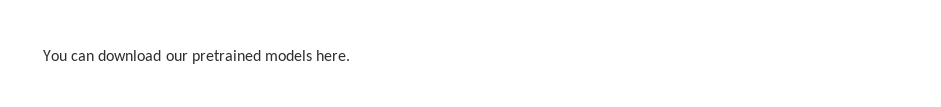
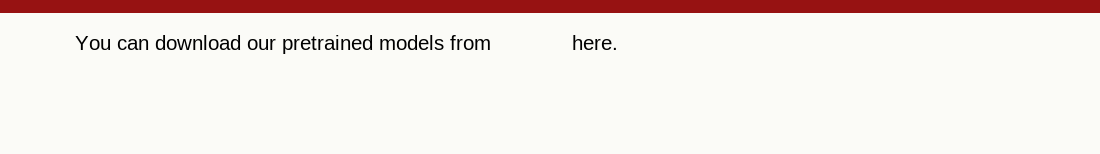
(312, 55) none -> [450,35,491,50] from

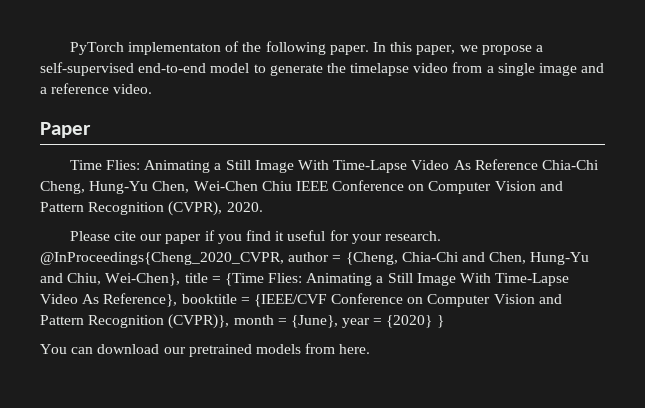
(75, 43) none -> [69,41,543,55] [40,62,605,76] [40,83,153,94] [40,122,91,138] [69,159,599,173] [40,180,563,194] [40,201,263,216] [69,230,441,244] [40,252,590,265] [40,273,570,286] [40,293,562,307] [40,314,444,329] PyTorch implementaton of the following paper. In this paper, we propose a self-supervised end-to-end model to generate the timelapse video from a single image and a reference video. // Paper // Time Flies: Animating a Still Image With Time-Lapse Video As Reference Chia-Chi Cheng, Hung-Yu Chen, Wei-Chen Chiu IEEE Conference on Computer Vision and Pattern Recognition (CVPR), 2020. // Please cite our paper if you find it useful for your research. @InProceedings{Cheng_2020_CVPR, author = {Cheng, Chia-Chi and Chen, Hung-Yu and Chiu, Wei-Chen}, title = {Time Flies: Animating a Still Image With Time-Lapse Video As Reference}, booktitle = {IEEE/CVF Conference on Computer Vision and Pattern Recognition (CVPR)}, month = {June}, year = {2020} } //

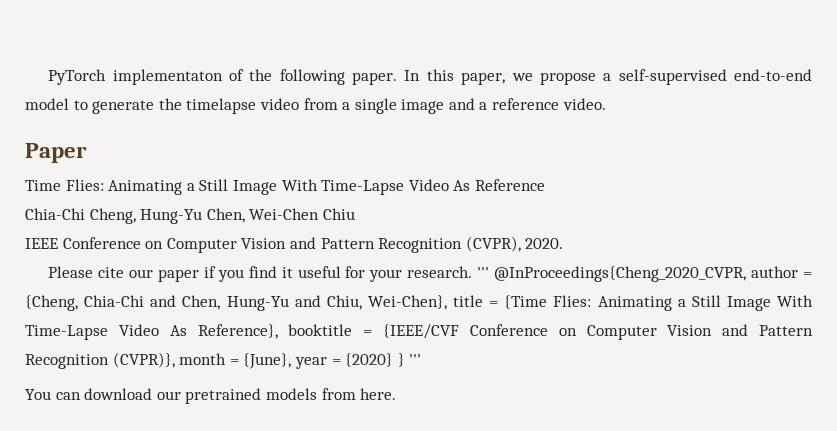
(538, 164) none -> (545, 185) //
(292, 186) none -> (355, 214) //
(441, 236) none -> [477,267,490,278] '''
(444, 321) none -> [409,354,422,365] '''

